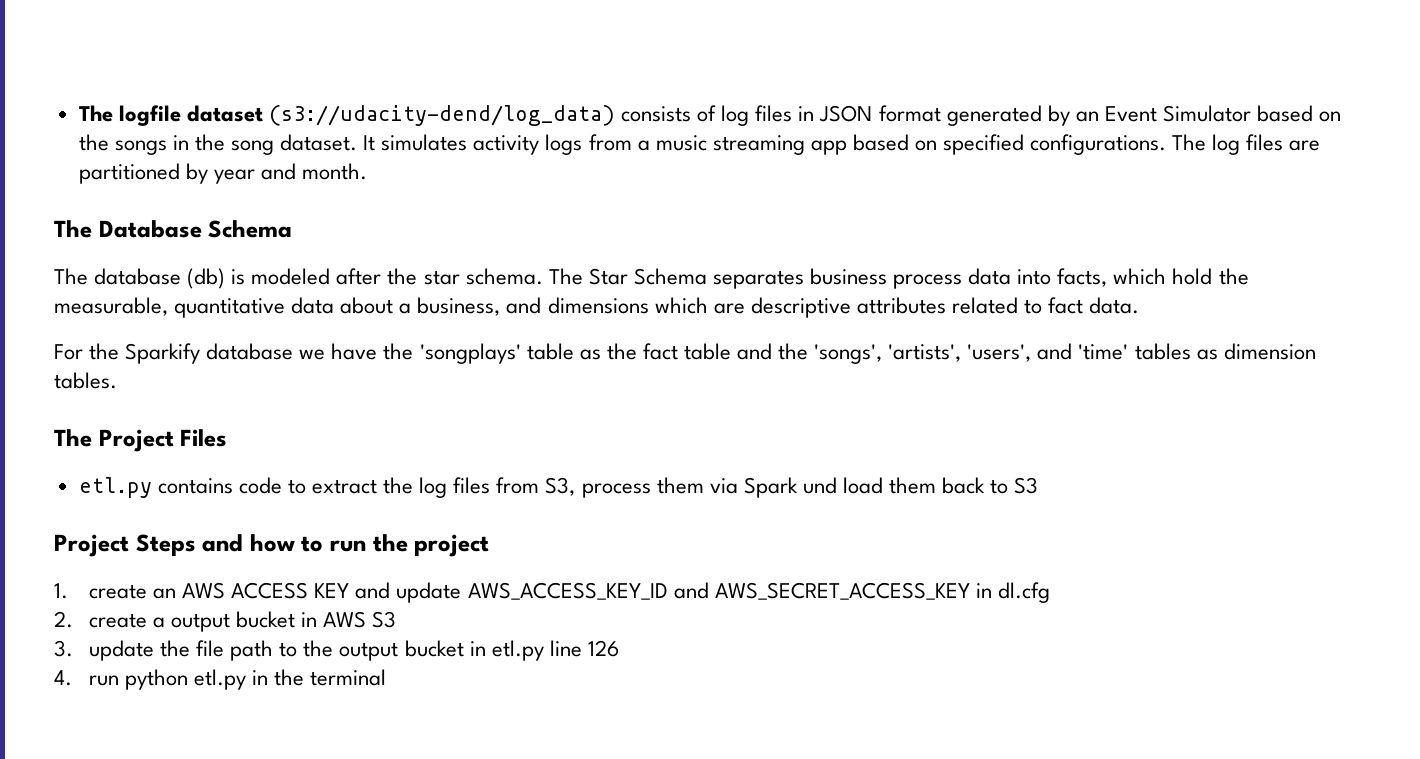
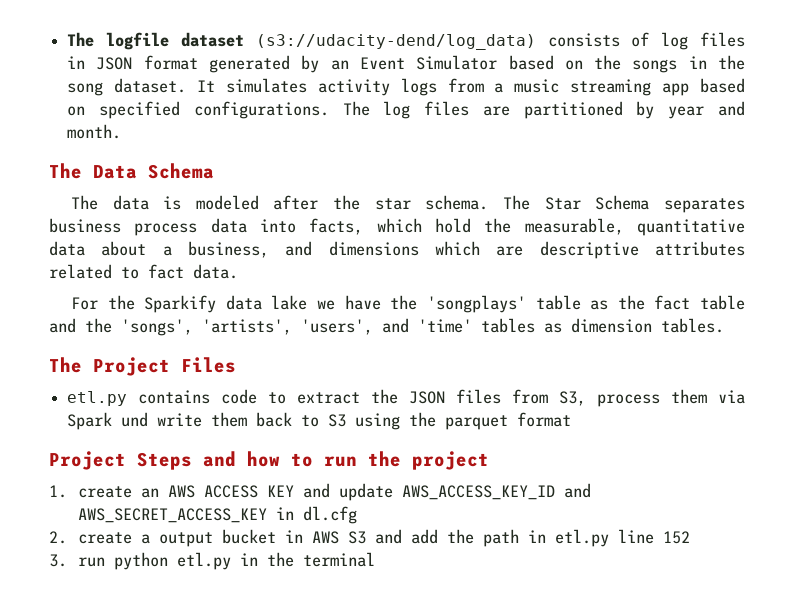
[98,220,202,238] Database -> [93,165,137,179] Data
[94,268,226,289] database (db) -> [112,195,149,210] data
[206,343,294,360] database -> [225,295,308,310] data lake
[419,477,448,498] log -> [409,391,446,404] JSON
[842,477,883,494] load -> [157,413,203,427] write
(1039, 485) none -> [355,412,572,430] using the parquet format
[54,640,464,661] // 3. update the file path to the output bucket -> [374,529,519,547] and add the path
[587,640,619,657] [54,670,72,686] 126 // 4. -> [662,531,690,544] [49,554,67,567] 152 // 3.

